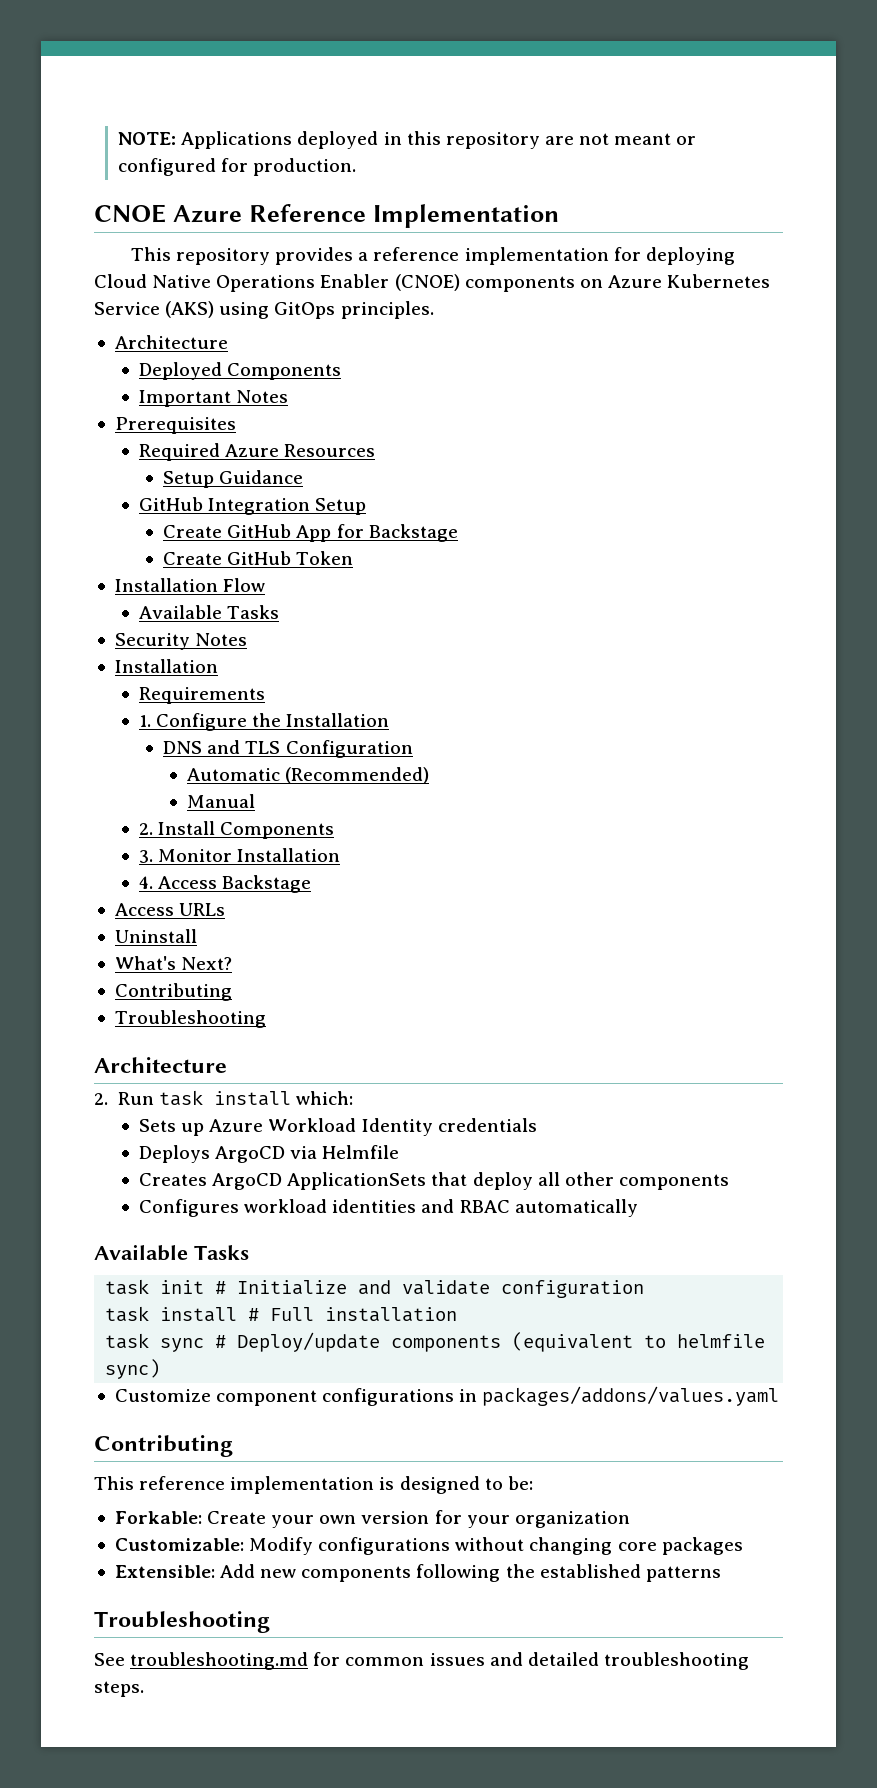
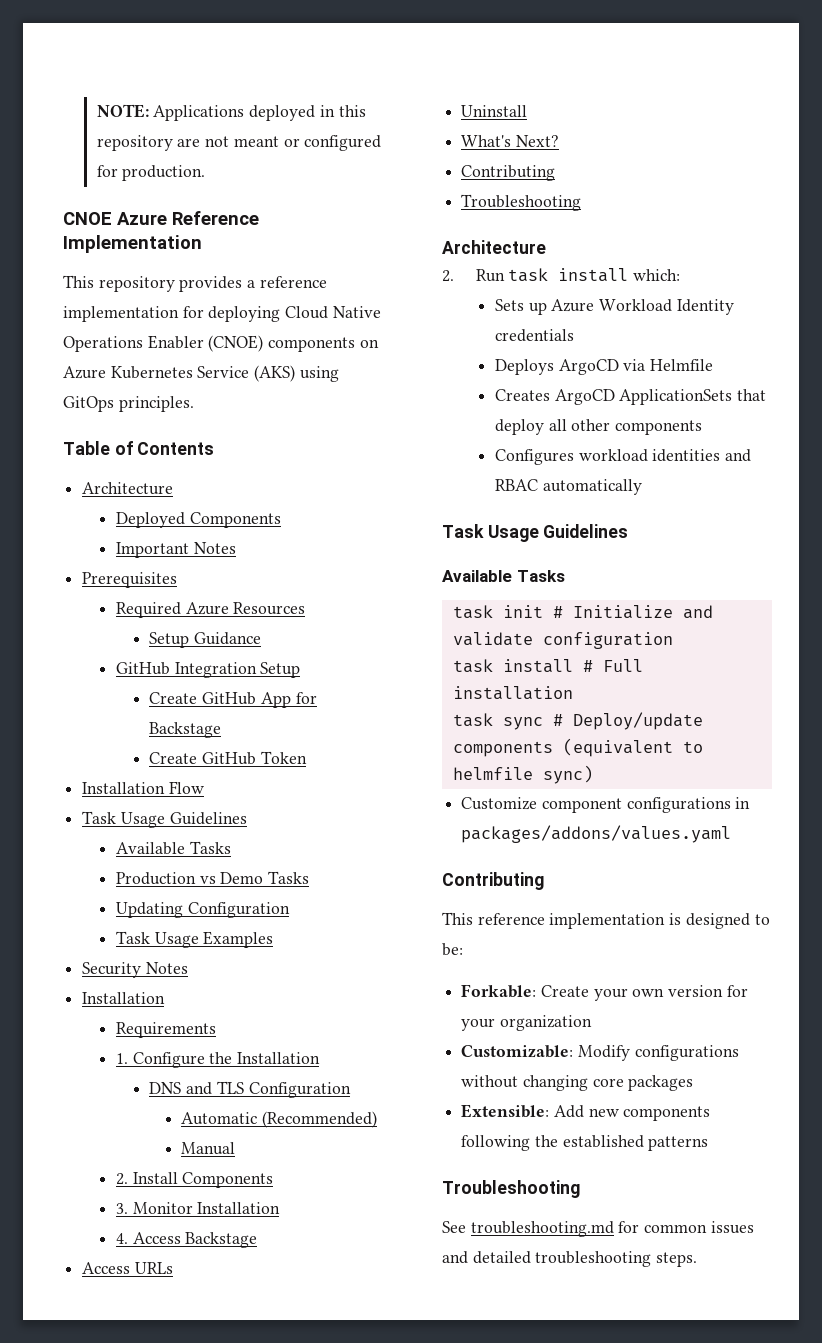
(434, 310) none -> [63,441,215,455] // Table of Contents
[139,605,280,619] // Available Tasks -> [82,811,247,828] [115,841,231,855] [115,871,310,885] [115,902,290,918] [115,931,274,948] // Task Usage Guidelines // Available Tasks // Production vs Demo Tasks // Updating Configuration // Task Usage Examples
(638, 1208) none -> [442,524,629,542] // Task Usage Guidelines

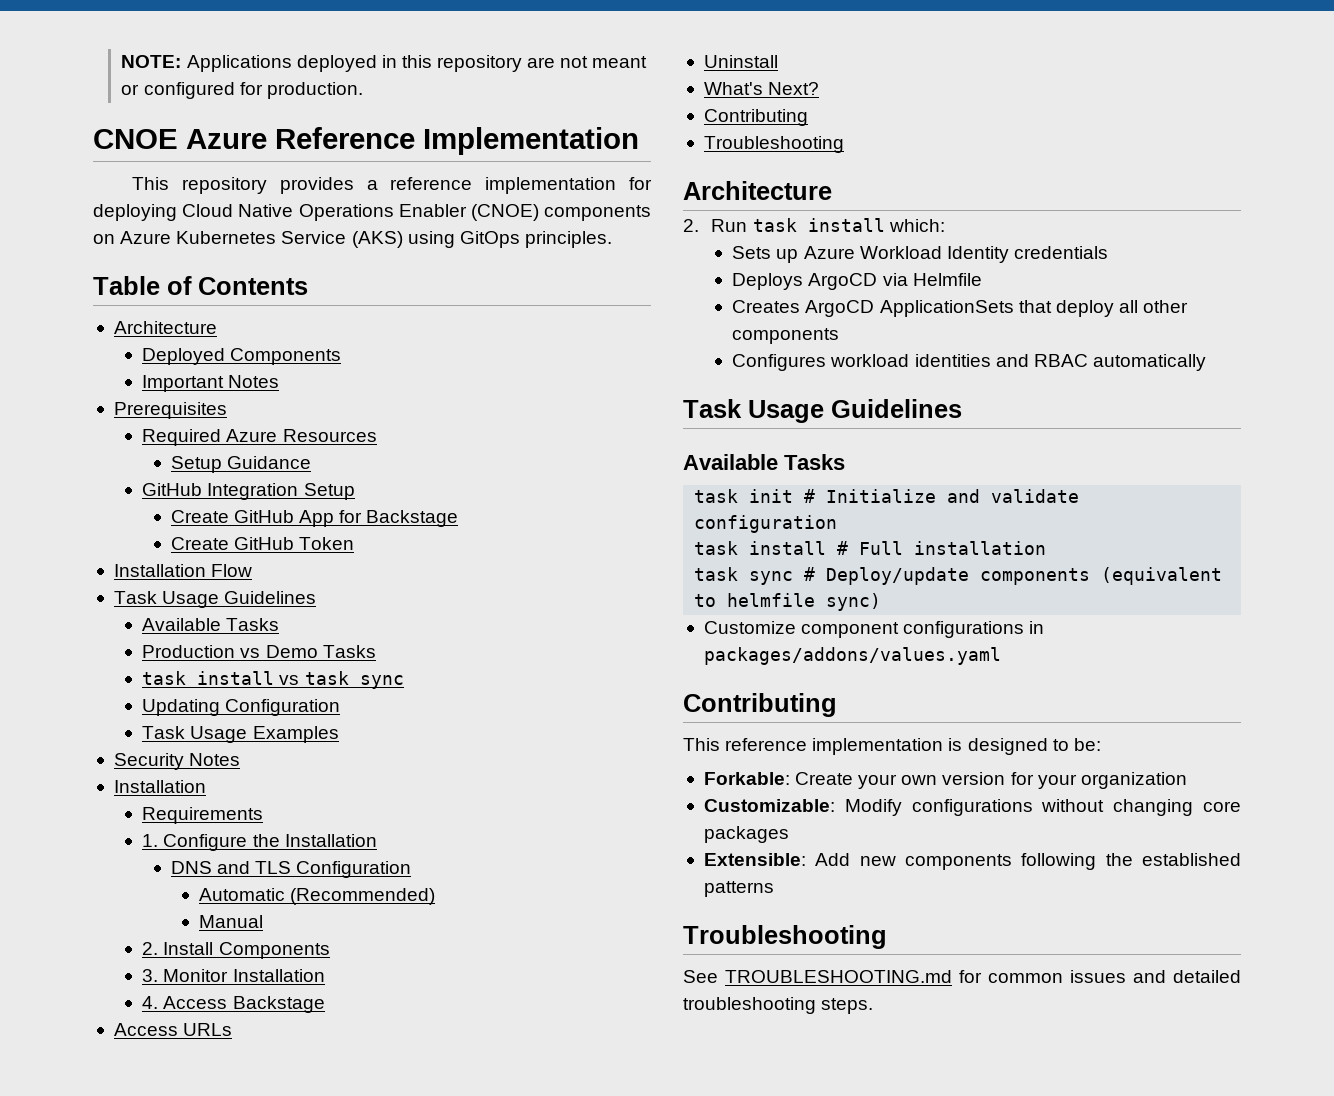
(310, 877) none -> [142,671,404,689] // task install vs task sync
[470,1221,614,1237] troubleshooting.md -> [725,970,952,983] TROUBLESHOOTING.md

